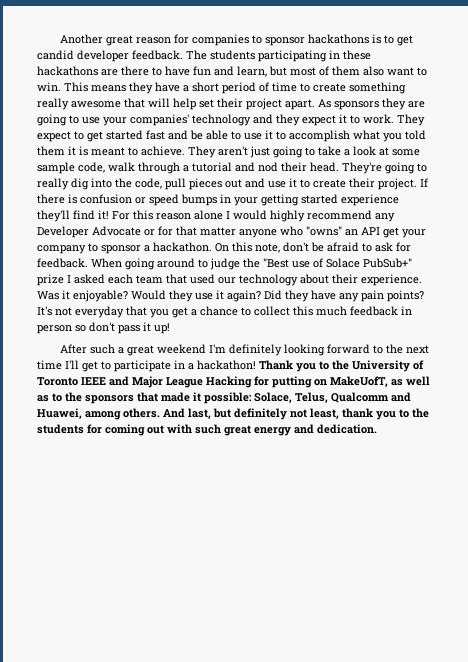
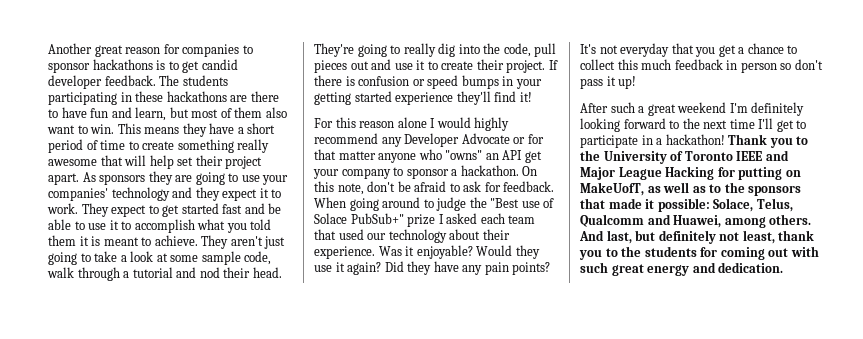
(109, 215) none -> (532, 97) //

